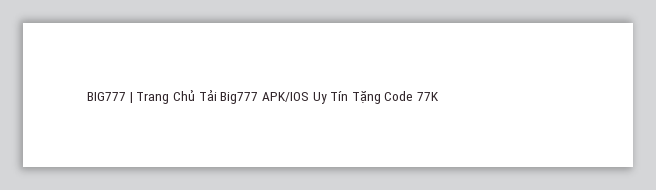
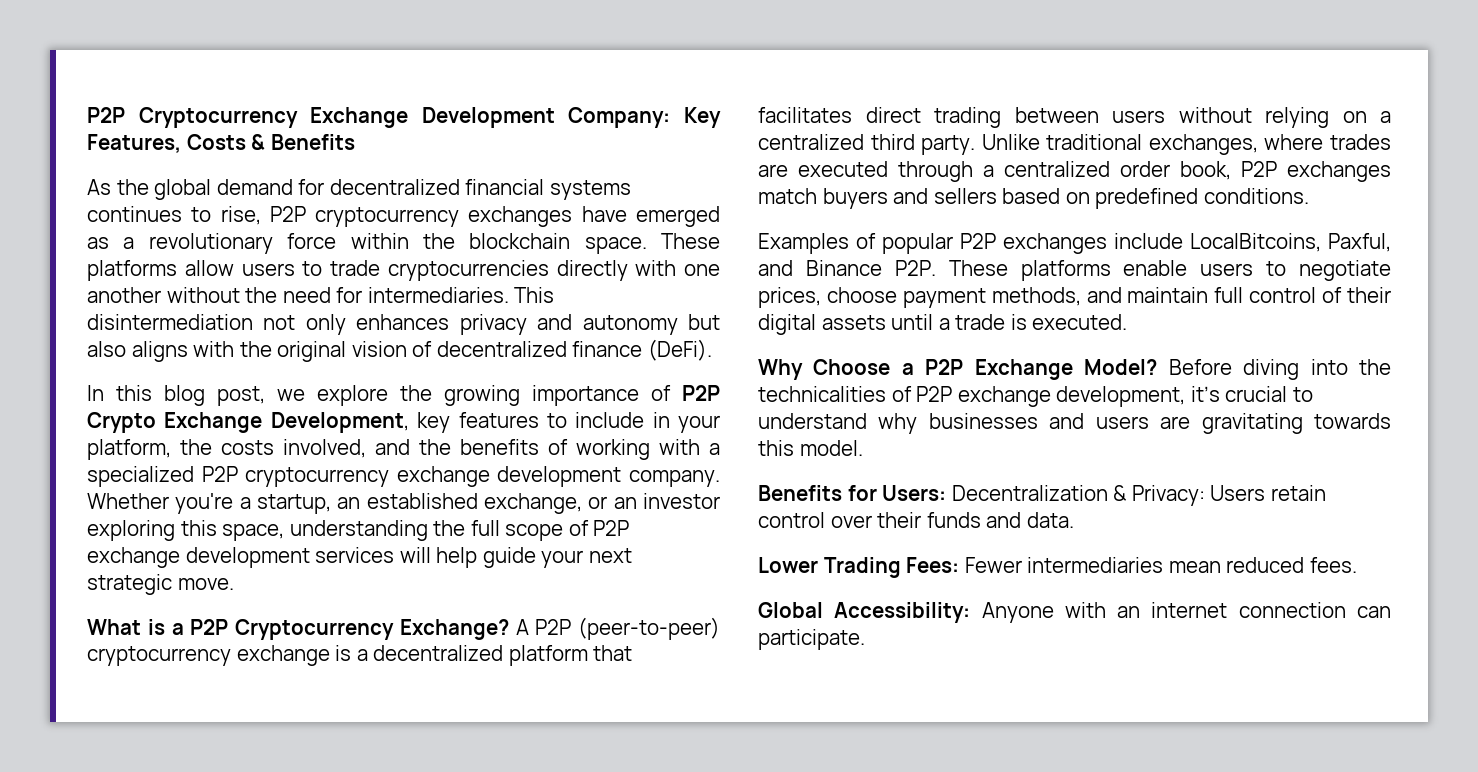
[87,90,440,104] BIG777 | Trang Chủ Tải Big777 APK/IOS Uy Tín Tặng Code 77K -> [87,107,722,128] [87,134,355,153] [87,179,631,200] [87,206,720,227] [87,233,720,254] [87,260,720,281] [87,287,555,303] [87,314,721,335] [87,339,712,362] [87,385,720,406] [87,412,720,433] [87,439,720,460] [87,466,721,487] [87,493,720,514] [87,520,630,541] [87,547,632,568] [87,574,234,595] [87,617,720,640] [87,645,633,666] [758,107,1391,128] [758,134,1391,155] [758,161,1391,182] [758,188,1309,209] [758,233,1391,254] [758,260,1391,281] [758,287,1392,308] [758,314,1128,335] [758,359,1391,380] [758,386,1313,407] [758,413,1391,434] [758,440,863,456] [758,485,1326,506] [758,512,1074,528] [758,557,1357,578] [758,602,1391,623] [758,629,865,650] P2P Cryptocurrency Exchange Development Company: Key Features, Costs & Benefits // As the global demand for decentralized financial systems continues to rise, P2P cryptocurrency exchanges have emerged as a revolutionary force within the blockchain space. These platforms allow users to trade cryptocurrencies directly with one another without the need for intermediaries. This disintermediation not only enhances privacy and autonomy but also aligns with the original vision of decentralized finance (DeFi). // In this blog post, we explore the growing importance of P2P Crypto Exchange Development, key features to include in your platform, the costs involved, and the benefits of working with a specialized P2P cryptocurrency exchange development company. Whether you're a startup, an established exchange, or an investor exploring this space, understanding the full scope of P2P exchange development services will help guide your next strategic move. // What is a P2P Cryptocurrency Exchange? A P2P (peer-to-peer) cryptocurrency exchange is a decentralized platform that facilitates direct trading between users without relying on a centralized third party. Unlike traditional exchanges, where trades are executed through a centralized order book, P2P exchanges match buyers and sellers based on predefined conditions. // Examples of popular P2P exchanges include LocalBitcoins, Paxful, and Binance P2P. These platforms enable users to negotiate prices, choose payment methods, and maintain full control of their digital assets until a trade is executed. // Why Choose a P2P Exchange Model? Before diving into the technicalities of P2P exchange development, it’s crucial to understand why businesses and users are gravitating towards this model. // Benefits for Users: Decentralization & Privacy: Users retain control over their funds and data. // Lower Trading Fees: Fewer intermediaries mean reduced fees. // Global Accessibility: Anyone with an internet connection can participate.

